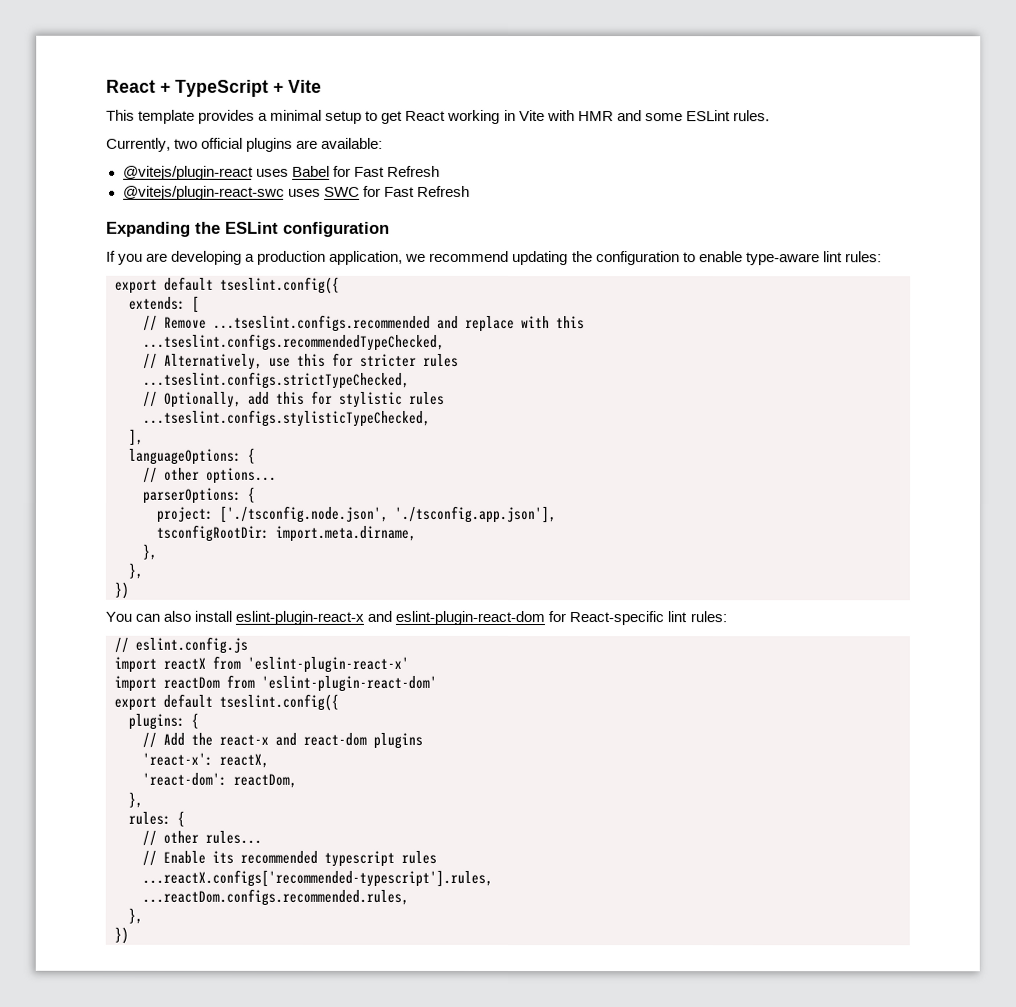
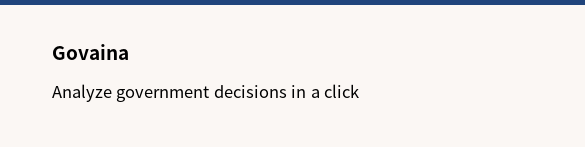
[106,79,322,97] [106,109,770,124] [106,137,384,152] [122,165,440,180] [122,185,470,200] [106,221,390,237] [106,250,882,266] [115,276,340,294] [129,295,200,313] [143,314,585,333] [143,333,445,351] [143,352,459,370] [143,371,410,389] [143,390,445,408] [143,409,431,427] [129,428,144,446] [129,447,256,465] [143,467,277,484] [142,486,256,504] [156,505,556,524] [156,524,416,542] [142,543,157,560] [128,562,143,579] [114,581,129,599] [105,610,727,626] [114,636,248,654] [114,655,409,673] [114,674,437,692] [114,693,339,711] [128,712,199,730] [142,732,423,749] [142,752,269,768] [142,772,297,788] [128,791,143,808] [128,810,185,827] [142,830,262,846] [142,850,437,867] [142,869,493,887] [142,888,409,906] [128,907,143,924] [114,926,129,944] React + TypeScript + Vite // This template provides a minimal setup to get React working in Vite with HMR and some ESLint rules. // Currently, two official plugins are available: // @vitejs/plugin-react uses Babel for Fast Refresh // @vitejs/plugin-react-swc uses SWC for Fast Refresh // Expanding the ESLint configuration // If you are developing a production application, we recommend updating the configuration to enable type-aware lint rules: // export default tseslint.config({ // extends: [ // // Remove ...tseslint.configs.recommended and replace with this // ...tseslint.configs.recommendedTypeChecked, // // Alternatively, use this for stricter rules // ...tseslint.configs.strictTypeChecked, // // Optionally, add this for stylistic rules // ...tseslint.configs.stylisticTypeChecked, // ], // languageOptions: { // // other options... // parserOptions: { // project: ['./tsconfig.node.json', './tsconfig.app.json'], // tsconfigRootDir: import.meta.dirname, // }, // }, // }) // You can also install eslint-plugin-react-x and eslint-plugin-react-dom for React-specific lint rules: // // eslint.config.js // import reactX from 'eslint-plugin-react-x' // import reactDom from 'eslint-plugin-react-dom' // export default tseslint.config({ // plugins: { // // Add the react-x and react-dom plugins // 'react-x': reactX, // 'react-dom': reactDom, // }, // rules: { // // other rules... // // Enable its recommended typescript rules // ...reactX.configs['recommended-typescript'].rules, // ...reactDom.configs.recommended.rules, // }, // }) -> [52,44,129,60] [52,84,360,102] Govaina // Analyze government decisions in a click

